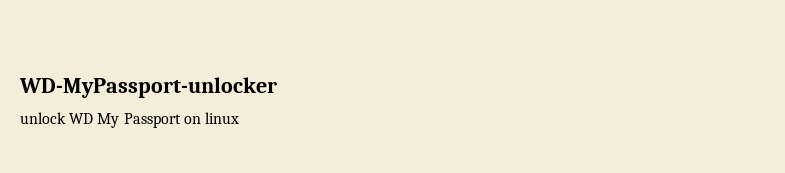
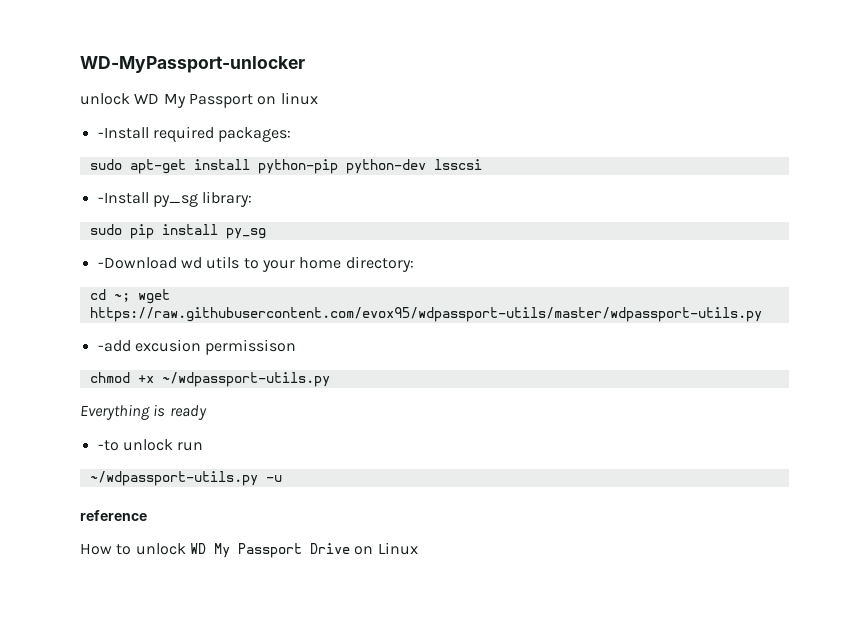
(239, 118) none -> [97,126,292,142] [89,159,482,174] [97,191,253,207] [89,224,266,239] [97,256,414,272] [89,289,170,304] [89,307,762,322] [97,339,297,355] [89,372,330,387] [80,404,207,420] [97,439,204,451] [89,471,282,486] [80,510,147,521] [80,542,418,558] // -Install required packages: // sudo apt-get install python-pip python-dev lsscsi // -Install py_sg library: // sudo pip install py_sg // -Download wd utils to your home directory: // cd ~; wget https://raw.githubusercontent.com/evox95/wdpassport-utils/master/wdpassport-utils.py // -add excusion permissison // chmod +x ~/wdpassport-utils.py // Everything is ready // -to unlock run // ~/wdpassport-utils.py -u // reference // How to unlock WD My Passport Drive on Linux

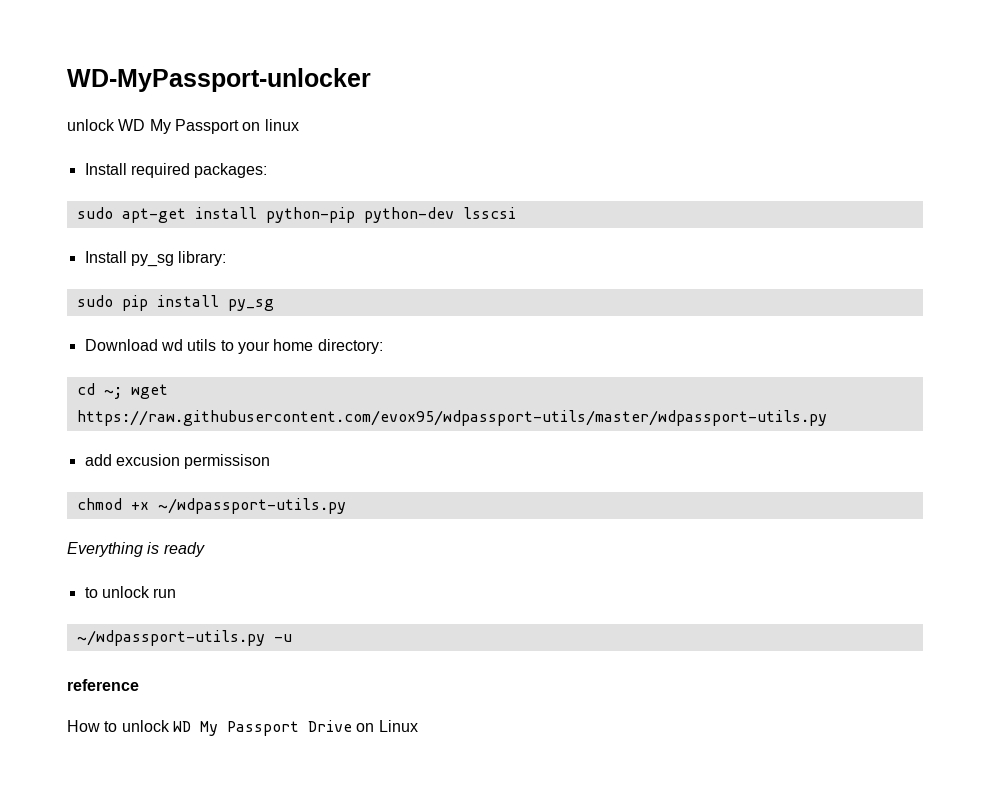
[97,127,149,139] -Install -> [84,163,127,175] Install
[97,192,149,204] -Install -> [84,251,127,263] Install
[97,257,177,269] -Download -> [84,339,158,351] Download
[97,340,131,352] -add -> [84,454,112,466] add
[97,440,119,451] -to -> [84,587,98,598] to

